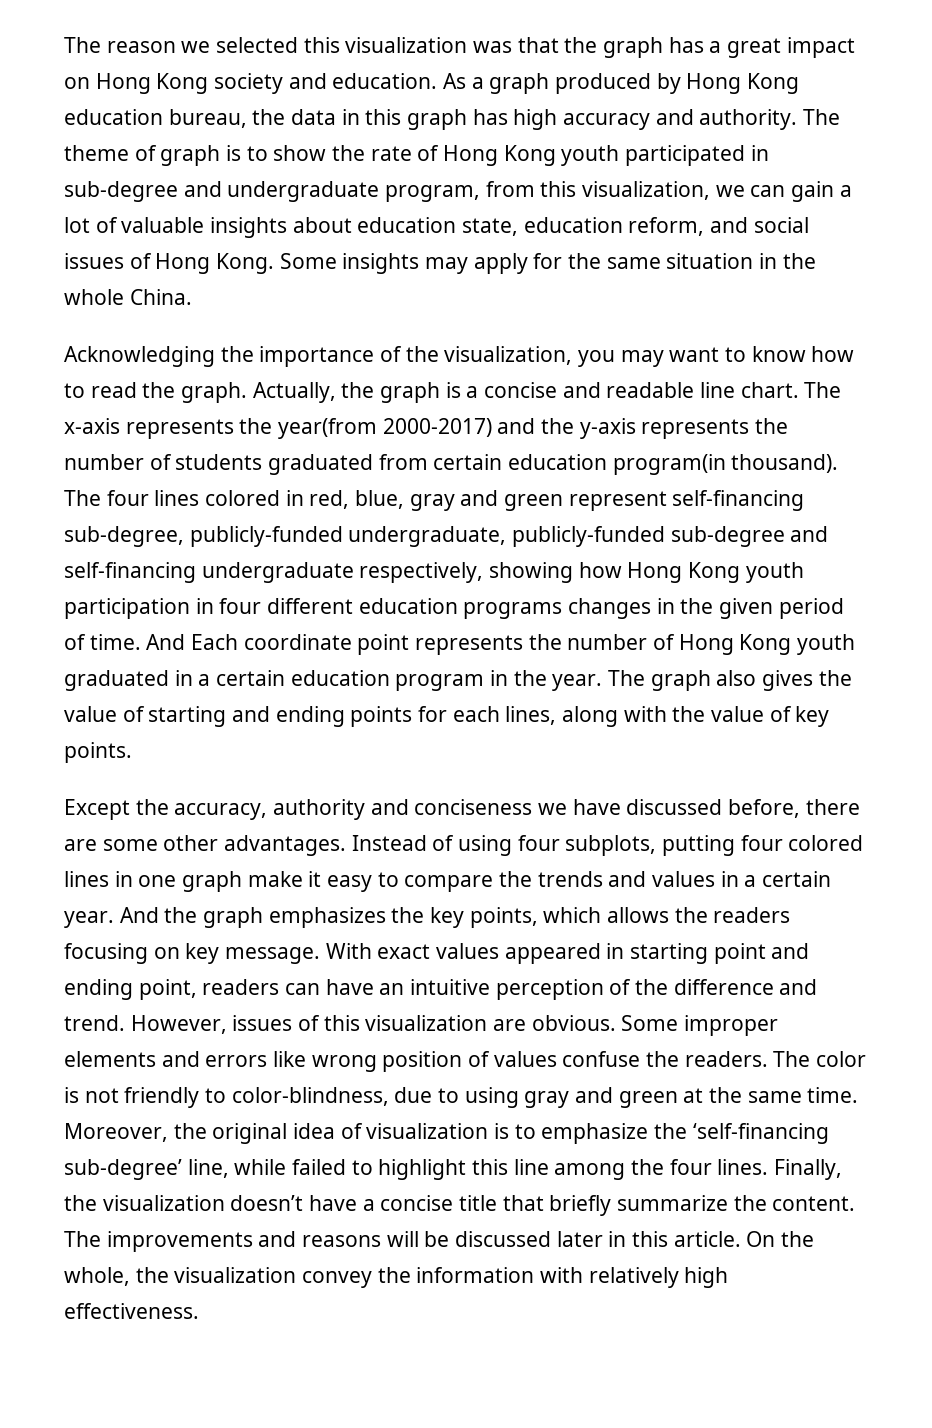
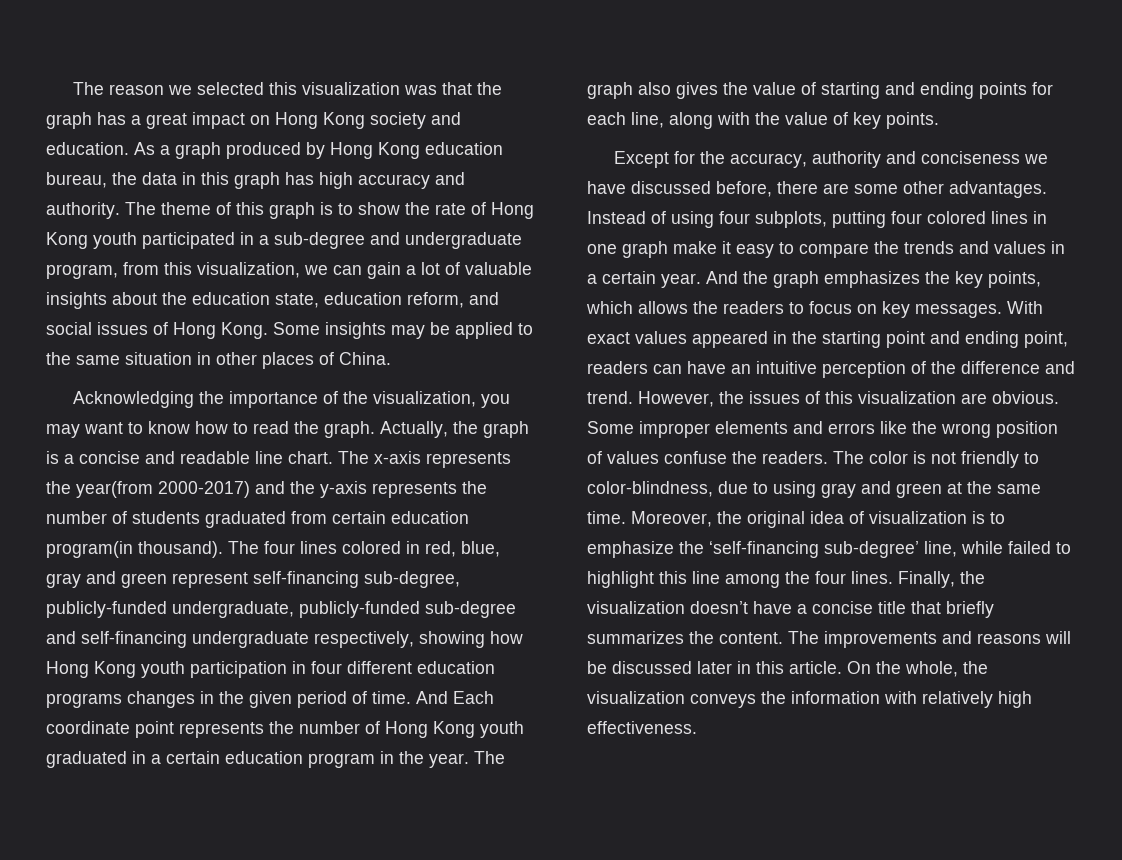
(157, 153) none -> [236,202,264,215] this
(769, 153) none -> [259,235,269,245] a
(352, 225) none -> [162,292,187,305] the
[473,253,563,274] apply for -> [430,322,533,339] be applied to
[782,253,816,269] [64,289,124,305] the whole -> [216,352,334,369] other places of
[505,706,557,725] lines, -> [631,112,664,128] line,
(130, 809) none -> [674,151,696,164] for
[64,943,148,964] focusing -> [789,301,852,314] to focus
[225,947,321,964] message. -> [915,304,1002,318] messages.
(625, 951) none -> [792,331,817,344] the
(227, 1024) none -> [719,391,744,404] the
(307, 1059) none -> [912,421,937,434] the
[617,1195,729,1211] summarize -> [587,631,684,644] summarizes
[302,1271,373,1288] convey -> [690,694,756,708] conveys

